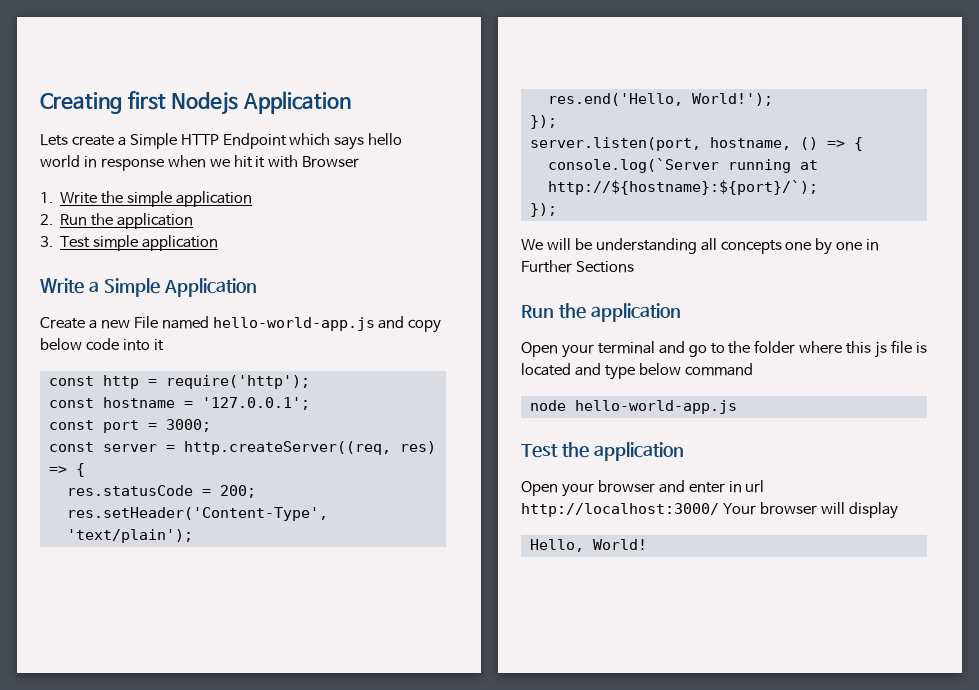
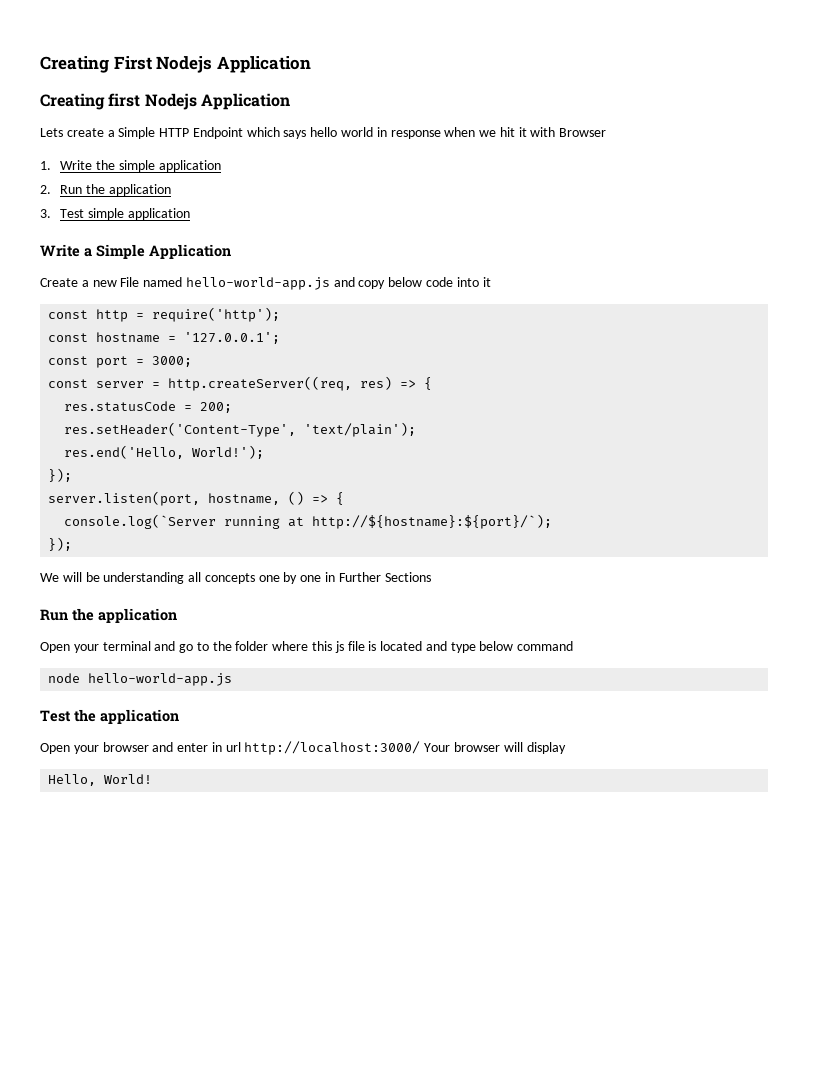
[40,92,122,114] Creating -> [40,56,311,73] [40,93,105,110] Creating First Nodejs Application // Creating

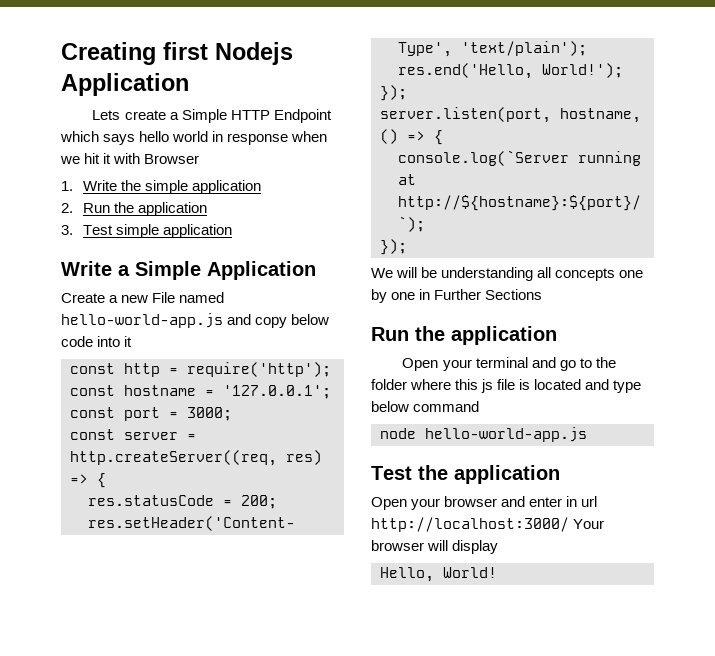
[40,56,311,73] [40,93,105,110] Creating First Nodejs Application // Creating -> [61,42,156,65] Creating

